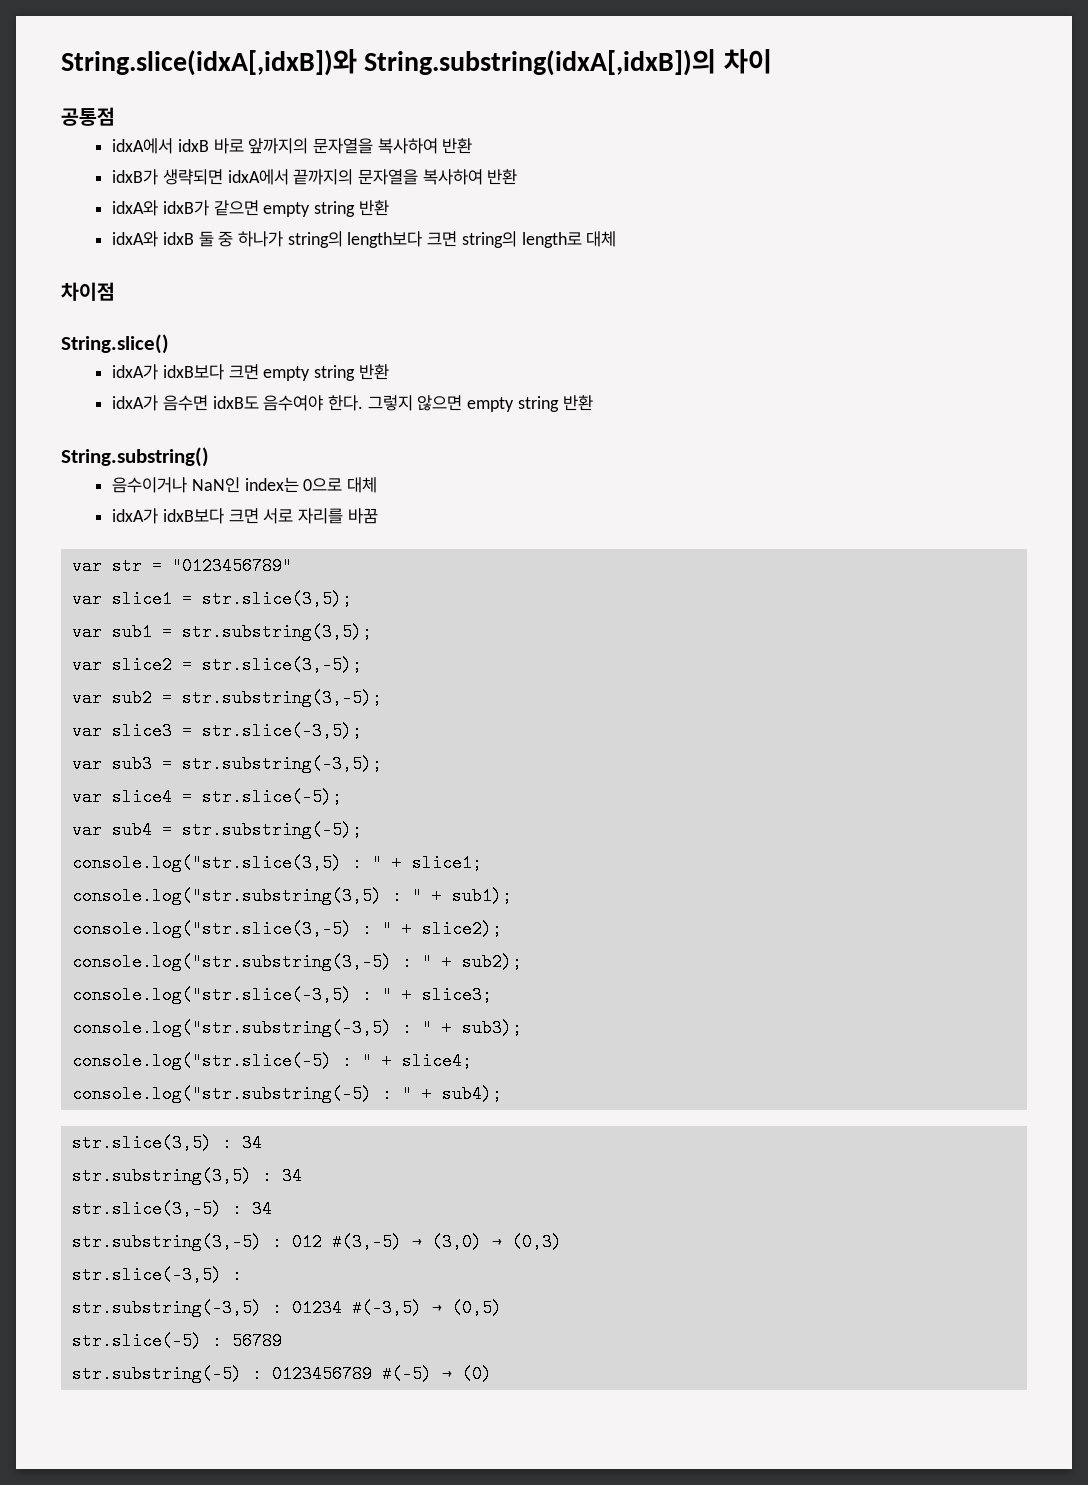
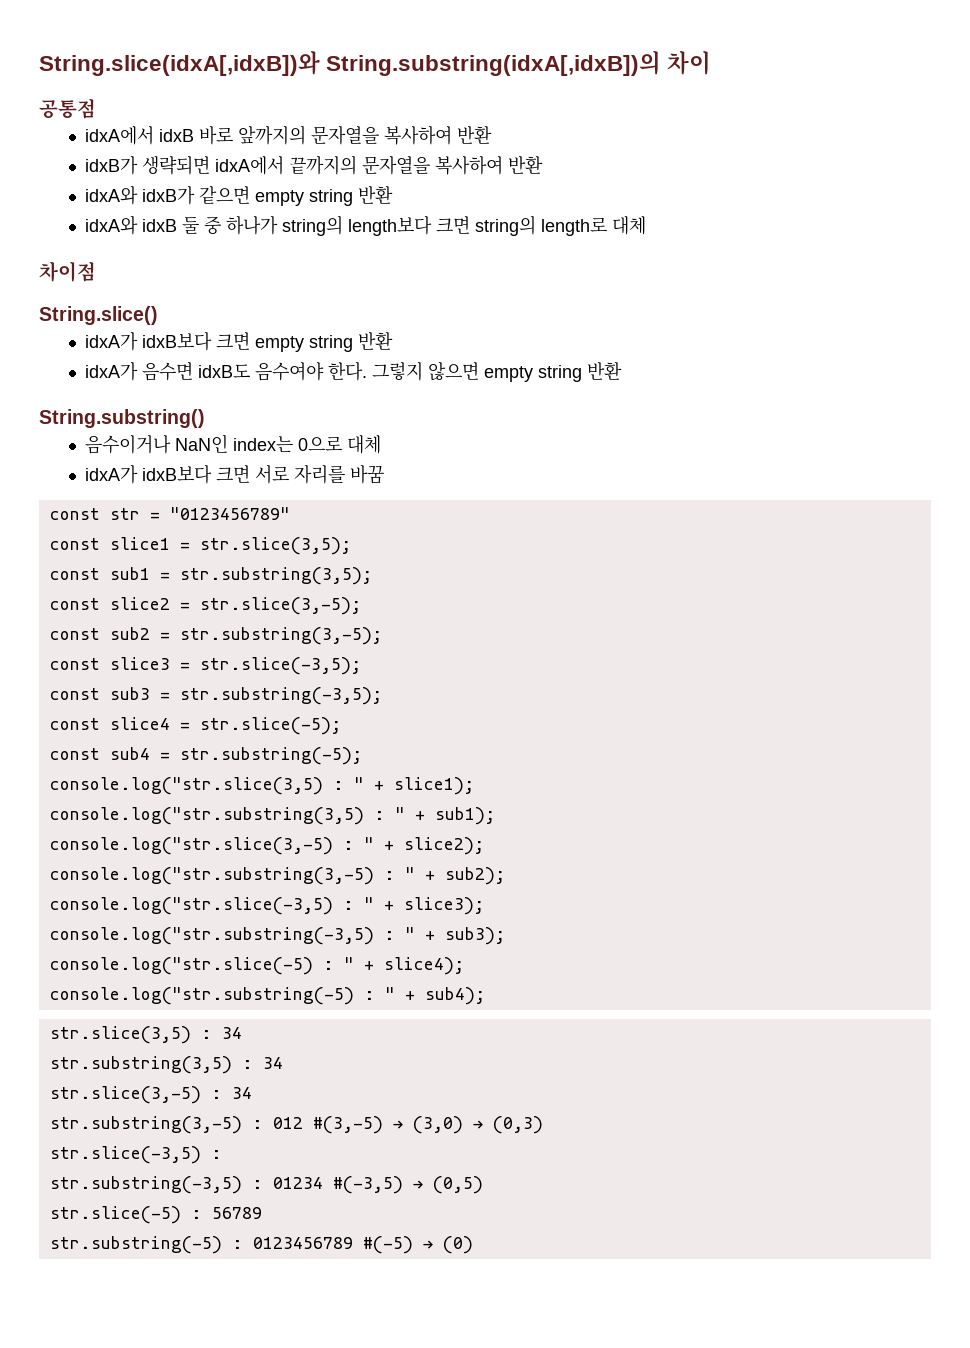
[71,557,102,575] var -> [49,508,100,520] const
[71,590,102,608] var -> [49,538,100,550] const
[71,623,102,641] var -> [49,568,100,580] const
[71,656,102,674] var -> [49,598,100,610] const
[71,689,102,707] var -> [49,628,100,640] const
[71,722,102,740] var -> [49,658,100,670] const
[71,755,102,773] var -> [49,688,100,700] const
[71,788,102,806] var -> [49,718,100,730] const
[71,821,102,839] var -> [49,748,100,760] const
[411,854,482,872] slice1; -> [393,777,474,795] slice1);
[421,986,492,1004] slice3; -> [403,897,484,915] slice3);
[401,1052,472,1070] slice4; -> [383,957,464,975] slice4);

